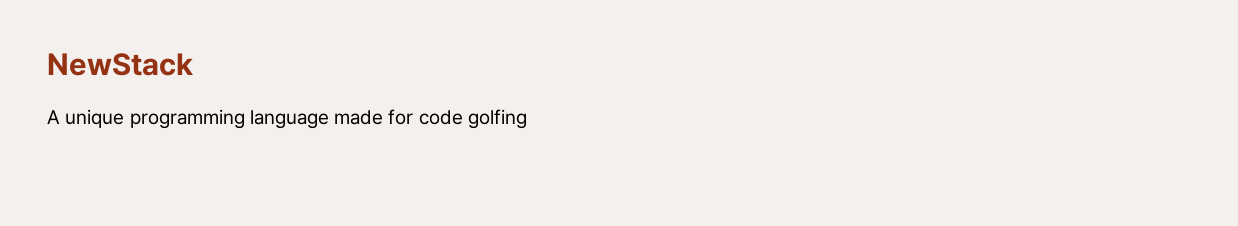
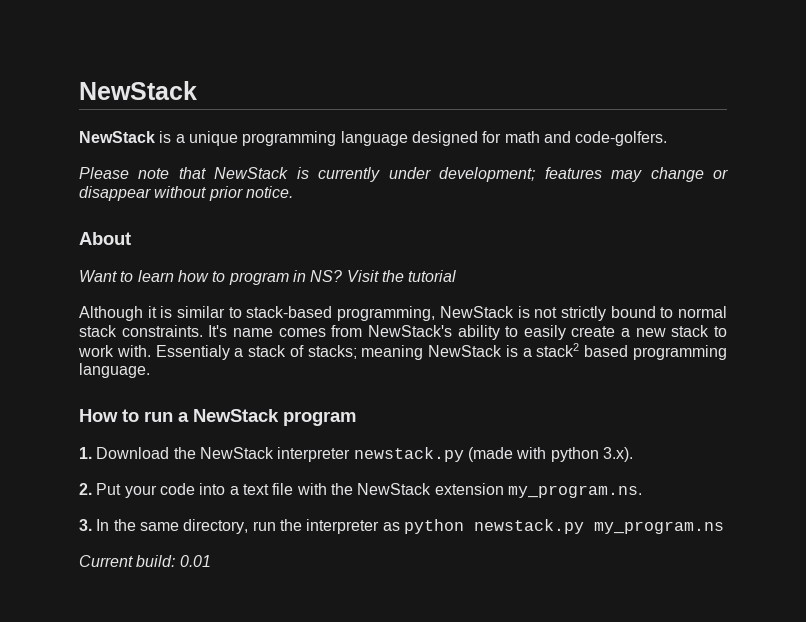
[47,109,527,129] A unique programming language made for code golfing -> [79,131,668,146] [79,167,729,182] [79,186,293,201] [79,232,131,245] [79,270,457,285] [79,306,728,321] [79,325,727,340] [78,343,727,360] [79,363,150,378] [79,409,356,426] [79,447,633,462] [79,483,642,498] [79,519,724,534] [79,555,211,567] NewStack is a unique programming language designed for math and code-golfers. // Please note that NewStack is currently under development; features may change or disappear without prior notice. // About // Want to learn how to program in NS? Visit the tutorial // Although it is similar to stack-based programming, NewStack is not strictly bound to normal stack constraints. It's name comes from NewStack's ability to easily create a new stack to work with. Essentialy a stack of stacks; meaning NewStack is a stack2 based programming language. // How to run a NewStack program // 1. Download the NewStack interpreter newstack.py (made with python 3.x). // 2. Put your code into a text file with the NewStack extension my_program.ns. // 3. In the same directory, run the interpreter as python newstack.py my_program.ns // Current build: 0.01

